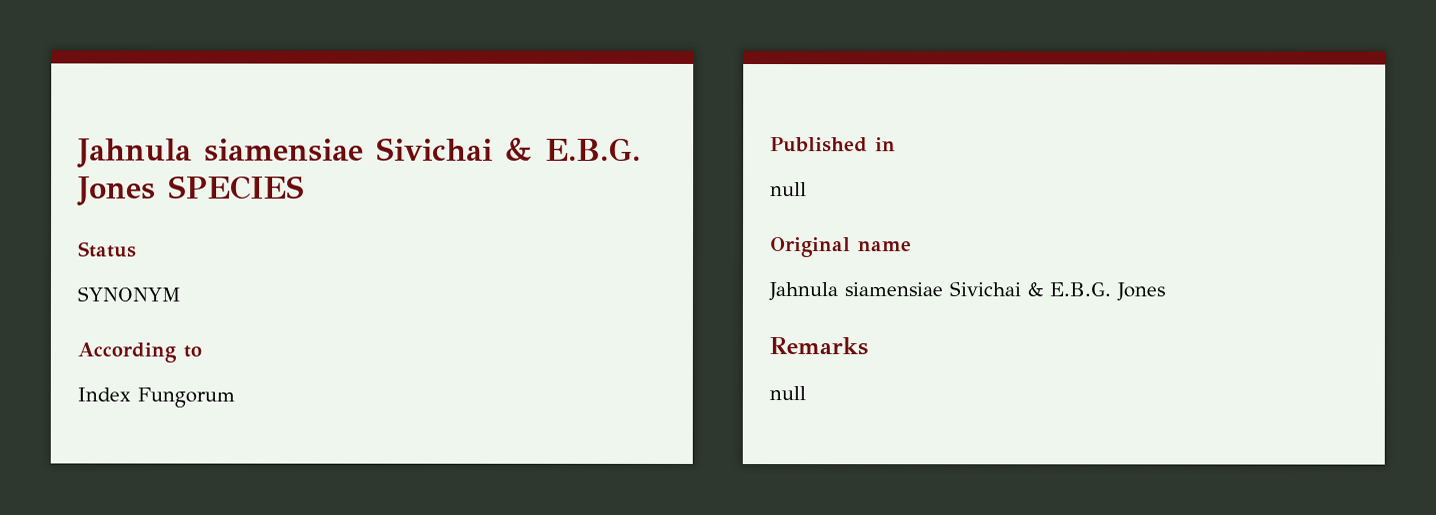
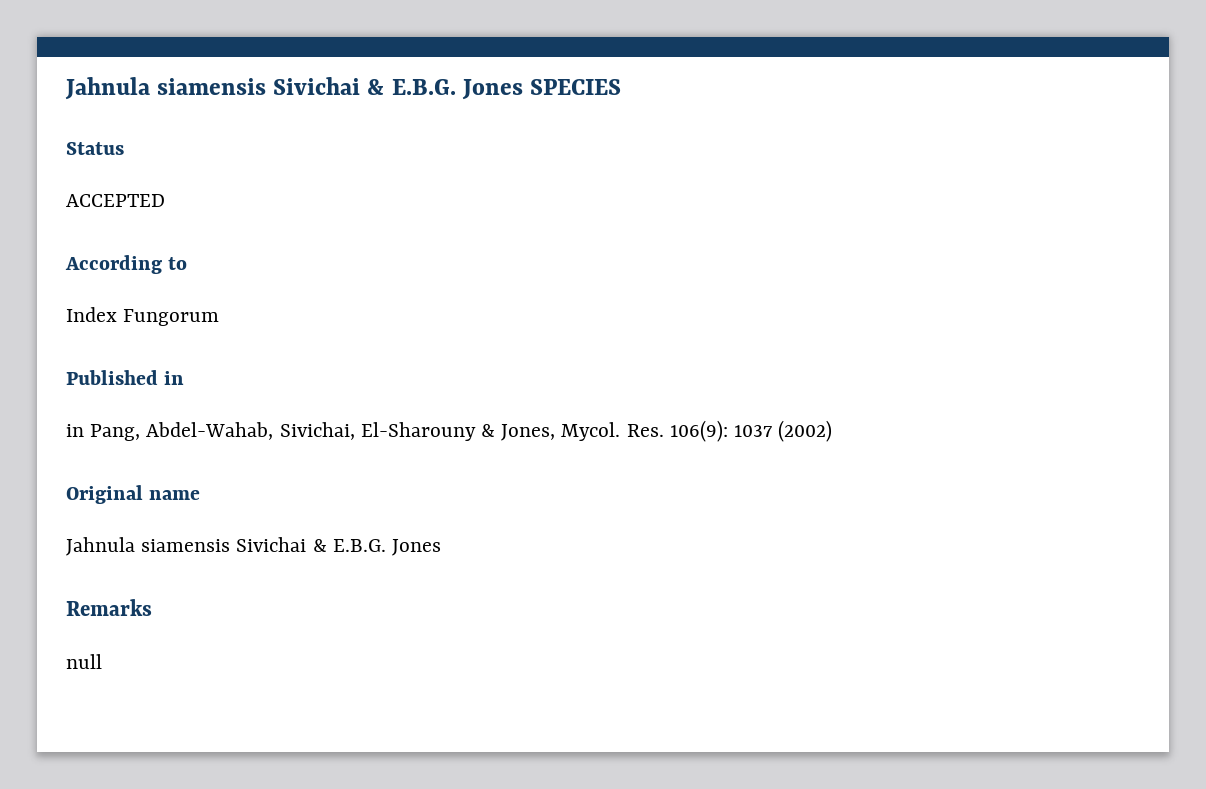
[77,138,364,168] Jahnula siamensiae -> [65,77,267,100] Jahnula siamensis
[77,286,181,302] SYNONYM -> [66,194,165,207] ACCEPTED
[770,182,807,197] null -> [66,420,833,442] in Pang, Abdel-Wahab, Sivichai, El-Sharouny & Jones, Mycol. Res. 106(9): 1037 (2002)
[844,282,943,297] siamensiae -> [141,539,231,552] siamensis

